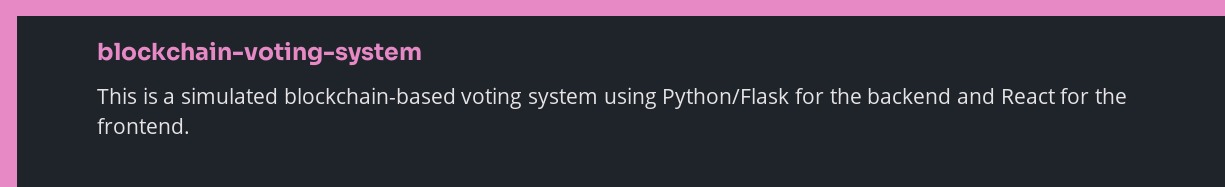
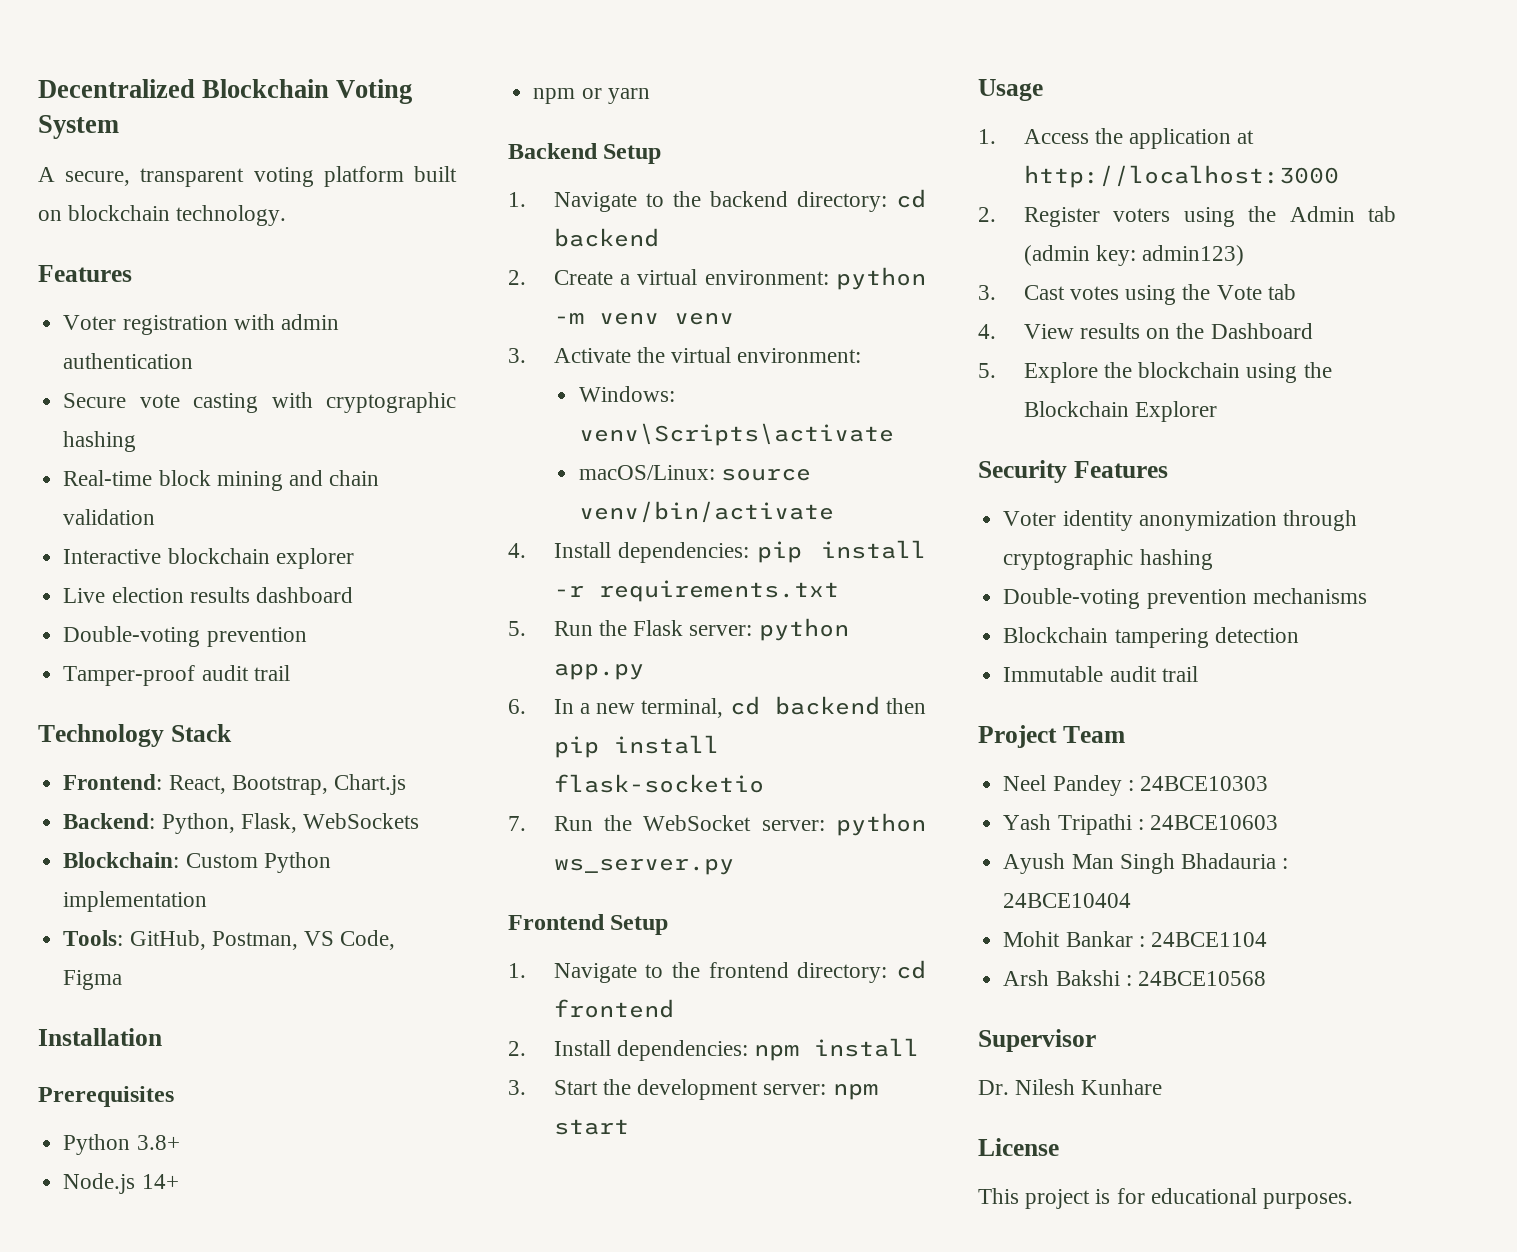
[97,41,422,66] [97,87,1128,109] [97,118,190,134] blockchain-voting-system // This is a simulated blockchain-based voting system using Python/Flask for the backend and React for the frontend. -> [38,79,413,104] [38,115,119,139] [38,166,457,187] [38,205,287,226] [38,265,132,282] [63,314,339,335] [63,353,194,369] [63,392,456,413] [63,431,137,452] [63,470,380,491] [63,509,156,525] [63,548,354,569] [63,587,353,603] [63,626,307,647] [63,665,290,686] [38,724,232,747] [63,774,406,795] [63,813,419,834] [63,852,331,873] [63,891,208,912] [63,930,396,950] [63,970,123,990] [38,1028,162,1046] [38,1086,174,1107] [63,1134,180,1155] [63,1173,179,1194] [533,88,650,104] [508,143,662,164] [508,189,926,212] [553,228,659,247] [508,267,926,290] [553,312,734,325] [508,347,862,363] [578,386,675,402] [578,423,894,446] [578,465,812,481] [578,501,834,523] [508,540,926,563] [553,580,839,602] [508,618,849,641] [553,663,644,680] [508,696,926,718] [553,735,719,758] [553,774,764,793] [508,813,926,836] [553,858,734,875] [508,914,669,935] [508,960,926,983] [553,999,674,1018] [508,1038,920,1061] [508,1079,878,1100] [553,1119,629,1135] [978,79,1043,101] [978,128,1255,149] [1023,165,1339,188] [978,206,1396,227] [1023,245,1245,266] [978,284,1296,305] [978,323,1313,339] [978,362,1332,383] [1023,401,1217,422] [978,460,1168,483] [1003,510,1357,531] [1003,549,1213,570] [1003,588,1367,609] [1003,627,1299,648] [1003,666,1198,682] [978,725,1125,748] [1003,775,1268,796] [1003,814,1278,835] [1003,853,1289,874] [1003,893,1132,908] [1003,931,1267,947] [1003,970,1266,986] [978,1029,1096,1052] [978,1079,1163,1095] [978,1138,1059,1156] [978,1188,1354,1209] Decentralized Blockchain Voting System // A secure, transparent voting platform built on blockchain technology. // Features // Voter registration with admin authentication // Secure vote casting with cryptographic hashing // Real-time block mining and chain validation // Interactive blockchain explorer // Live election results dashboard // Double-voting prevention // Tamper-proof audit trail // Technology Stack // Frontend: React, Bootstrap, Chart.js // Backend: Python, Flask, WebSockets // Blockchain: Custom Python implementation // Tools: GitHub, Postman, VS Code, Figma // Installation // Prerequisites // Python 3.8+ // Node.js 14+ // npm or yarn // Backend Setup // 1. Navigate to the backend directory: cd backend // 2. Create a virtual environment: python -m venv venv // 3. Activate the virtual environment: // Windows: venv\Scripts\activate // macOS/Linux: source venv/bin/activate // 4. Install dependencies: pip install -r requirements.txt // 5. Run the Flask server: python app.py // 6. In a new terminal, cd backend then pip install flask-socketio // 7. Run the WebSocket server: python ws_server.py // Frontend Setup // 1. Navigate to the frontend directory: cd frontend // 2. Install dependencies: npm install // 3. Start the development server: npm start // Usage // 1. Access the application at http://localhost:3000 // 2. Register voters using the Admin tab (admin key: admin123) // 3. Cast votes using the Vote tab // 4. View results on the Dashboard // 5. Explore the blockchain using the Blockchain Explorer // Security Features // Voter identity anonymization through cryptographic hashing // Double-voting prevention mechanisms // Blockchain tampering detection // Immutable audit trail // Project Team // Neel Pandey : 24BCE10303 // Yash Tripathi : 24BCE10603 // Ayush Man Singh Bhadauria : 24BCE10404 // Mohit Bankar : 24BCE1104 // Arsh Bakshi : 24BCE10568 // Supervisor // Dr. Nilesh Kunhare // License // This project is for educational purposes.

